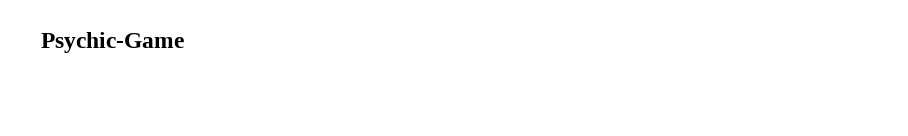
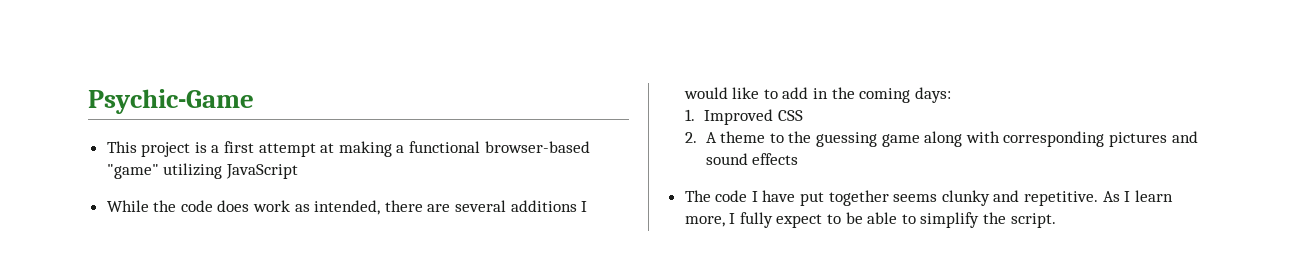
(184, 42) none -> [106,141,590,157] [106,163,298,179] [106,200,588,215] [683,87,951,103] [685,109,803,125] [685,131,1198,147] [705,153,799,165] [684,190,1173,206] [684,212,1056,228] // This project is a first attempt at making a functional browser-based "game" utilizing JavaScript // While the code does work as intended, there are several additions I would like to add in the coming days: // 1. Improved CSS // 2. A theme to the guessing game along with corresponding pictures and sound effects // The code I have put together seems clunky and repetitive. As I learn more, I fully expect to be able to simplify the script.

